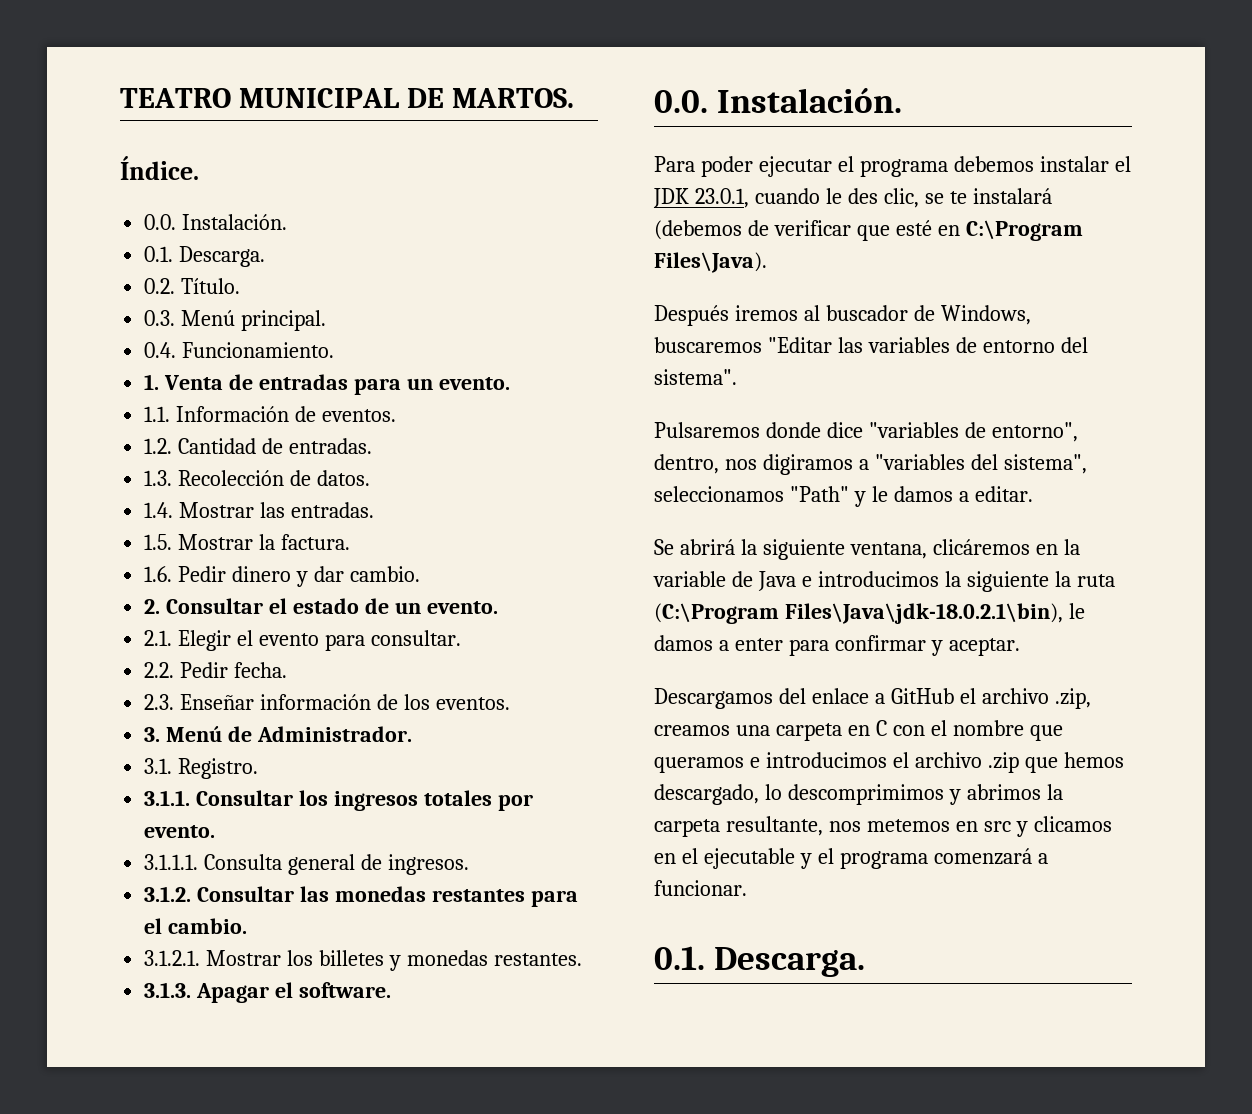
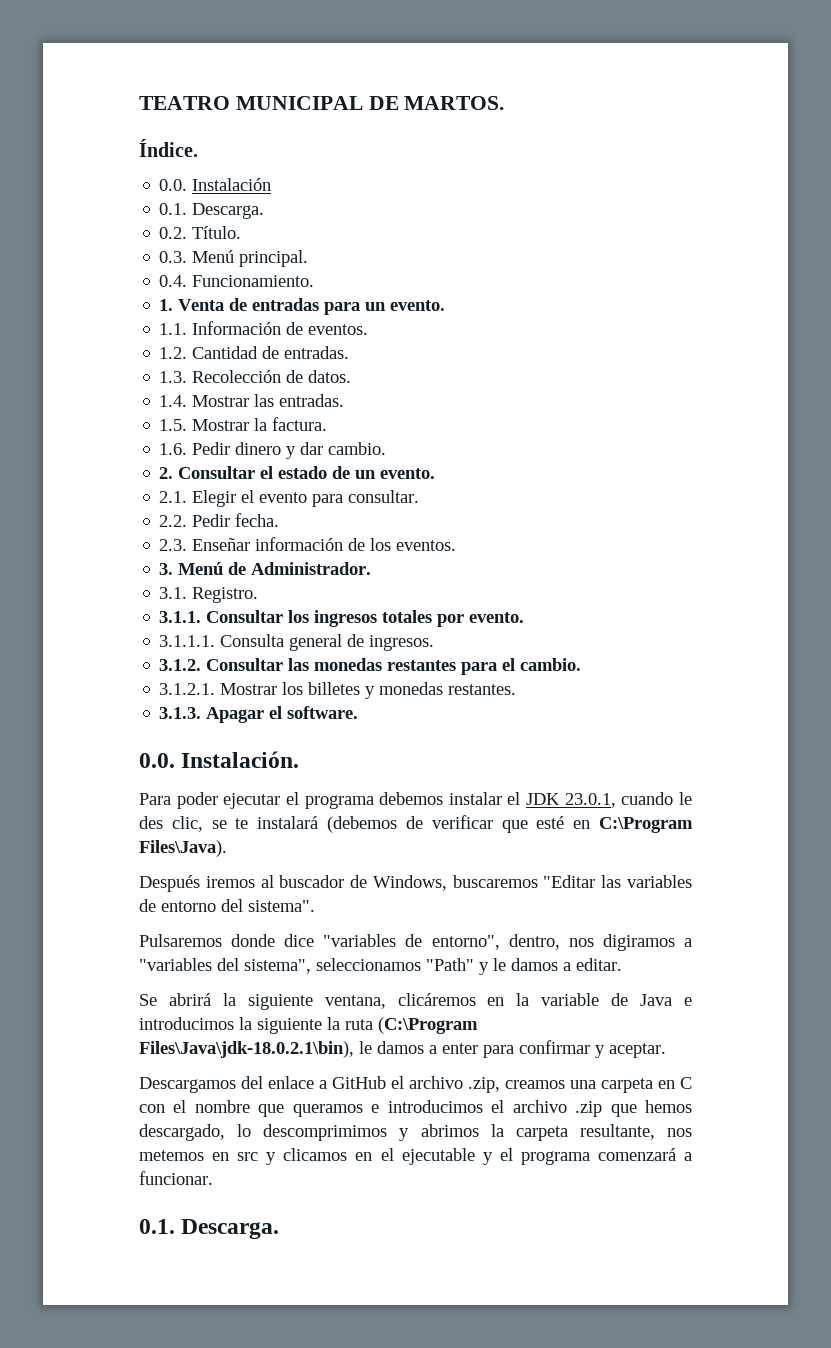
[182,214,288,230] Instalación. -> [192,178,272,191] Instalación

